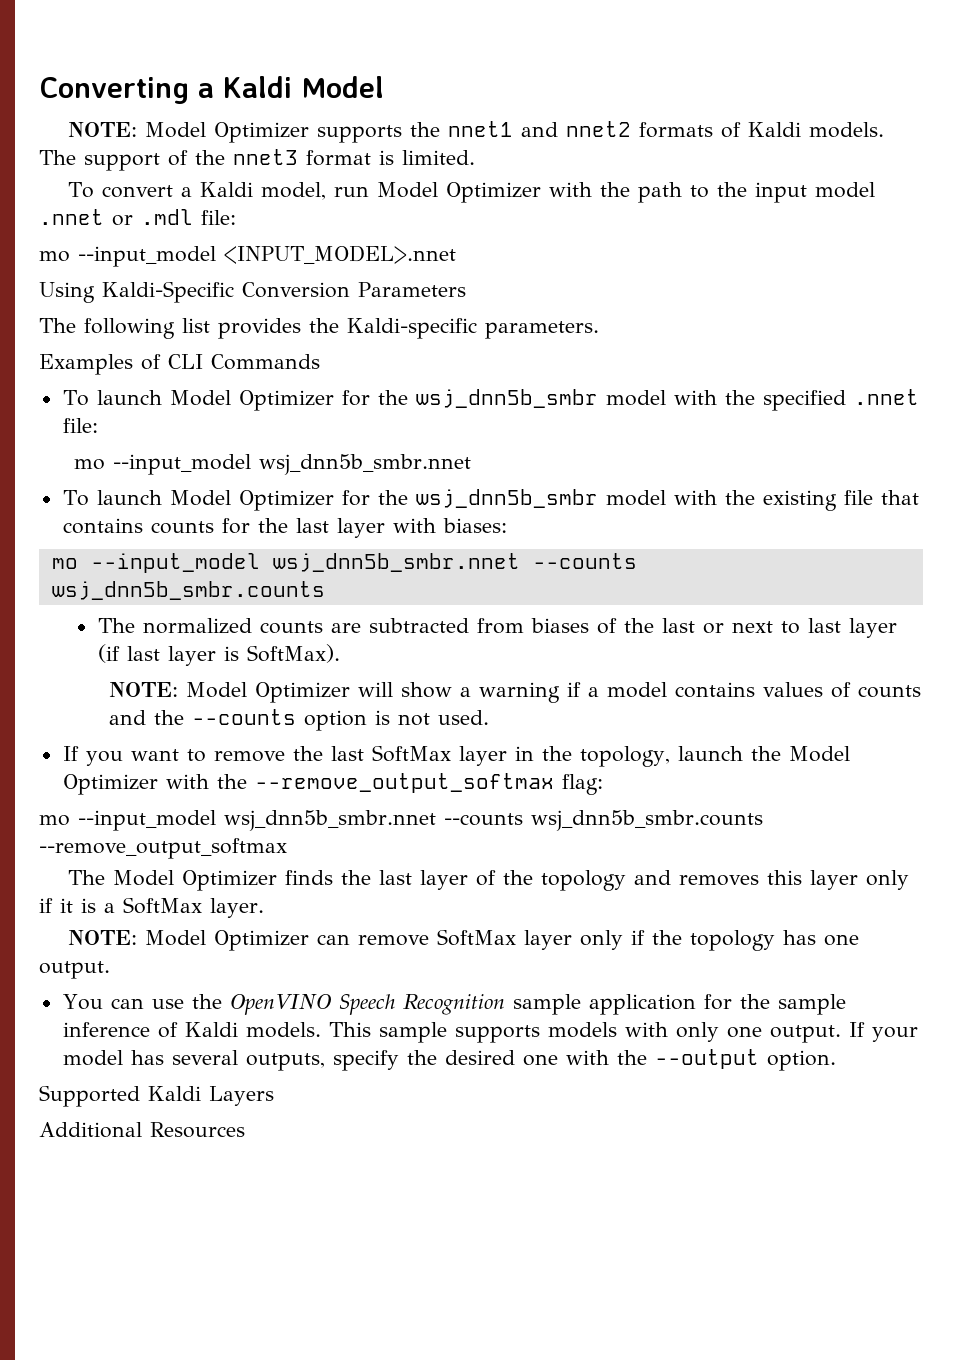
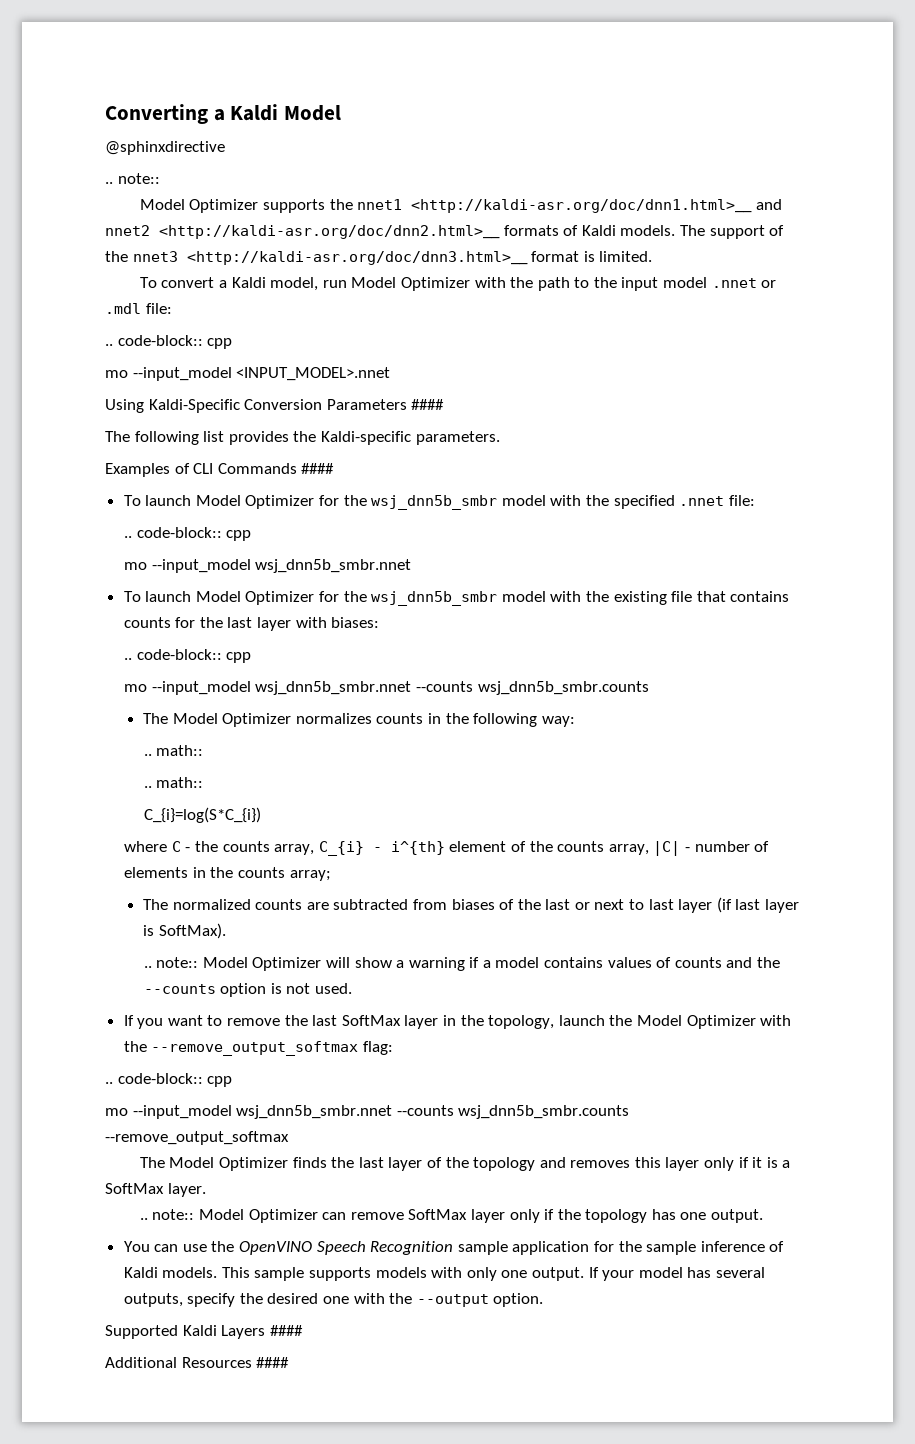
[68,122,138,137] NOTE: -> [105,141,225,155] [105,173,160,184] @sphinxdirective // .. note:: //
(514, 129) none -> [411,199,753,213] <http://kaldi-asr.org/doc/dnn1.html>__
(632, 129) none -> [159,225,500,239] <http://kaldi-asr.org/doc/dnn2.html>__
(298, 157) none -> [186,251,528,265] <http://kaldi-asr.org/doc/dnn3.html>__
(236, 217) none -> [105,335,233,349] // .. code-block:: cpp
(466, 289) none -> [411,399,445,410] ####
(320, 362) none -> [301,463,335,474] ####
(98, 425) none -> [124,527,252,541] // .. code-block:: cpp
[51,553,637,573] [51,581,325,600] // mo --input_model wsj_dnn5b_smbr.nnet --counts wsj_dnn5b_smbr.counts -> [124,649,252,663] [124,681,649,695] [142,713,575,727] [143,745,204,756] [143,777,204,788] [143,807,261,823] [124,841,770,856] [124,867,331,881] // .. code-block:: cpp // mo --input_model wsj_dnn5b_smbr.nnet --counts wsj_dnn5b_smbr.counts // The Model Optimizer normalizes сounts in the following way: // .. math:: // .. math:: // C_{i}=log(S*C_{i}) // where C - the counts array, C_{i} - i^{th} element of the counts array, |C| - number of elements in the counts array;
[108,682,178,697] NOTE: -> [143,957,199,968] .. note::
(603, 784) none -> [105,1073,233,1087] // .. code-block:: cpp
[68,930,138,945] NOTE: -> [139,1209,195,1220] .. note::
(274, 1096) none -> [269,1325,303,1336] ####
(245, 1130) none -> [256,1357,290,1368] ####

